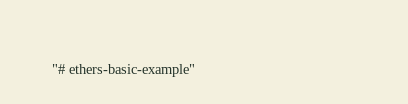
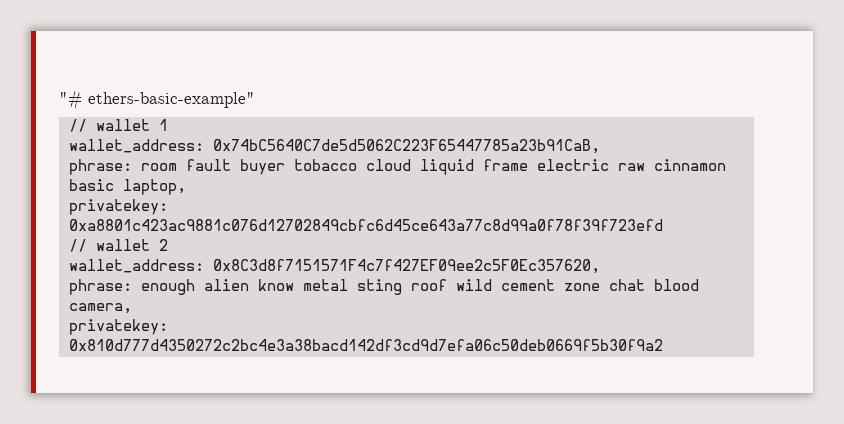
(195, 70) none -> [68,119,168,132] [68,139,600,154] [68,159,726,175] [68,179,186,195] [68,199,168,215] [68,219,663,231] [68,239,168,252] [68,259,600,274] [68,279,699,295] [68,303,132,314] [68,319,168,335] [68,339,663,351] // // wallet 1 // wallet_address: 0x74bC5640C7de5d5062C223F65447785a23b91CaB, // phrase: room fault buyer tobacco cloud liquid frame electric raw cinnamon basic laptop, // privatekey: 0xa8801c423ac9881c076d12702849cbfc6d45ce643a77c8d99a0f78f39f723efd // // wallet 2 // wallet_address: 0x8C3d8f7151571F4c7f427EF09ee2c5F0Ec357620, // phrase: enough alien know metal sting roof wild cement zone chat blood camera, // privatekey: 0x810d777d4350272c2bc4e3a38bacd142df3cd9d7efa06c50deb0669f5b30f9a2

